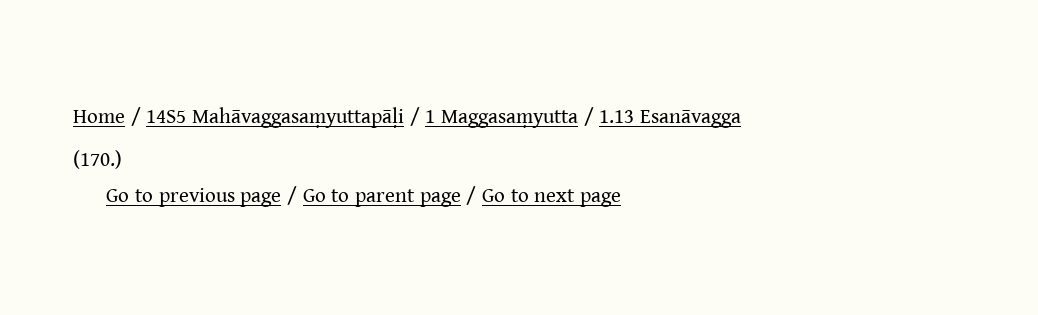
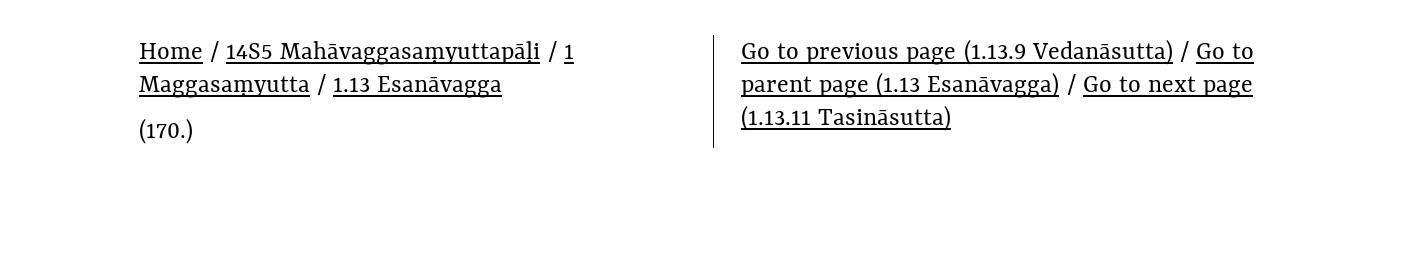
(282, 199) none -> [963,39,1173,65] (1.13.9 Vedanāsutta)
(461, 199) none -> [876,72,1060,98] (1.13 Esanāvagga)
(621, 199) none -> [741,105,952,131] (1.13.11 Tasināsutta)

